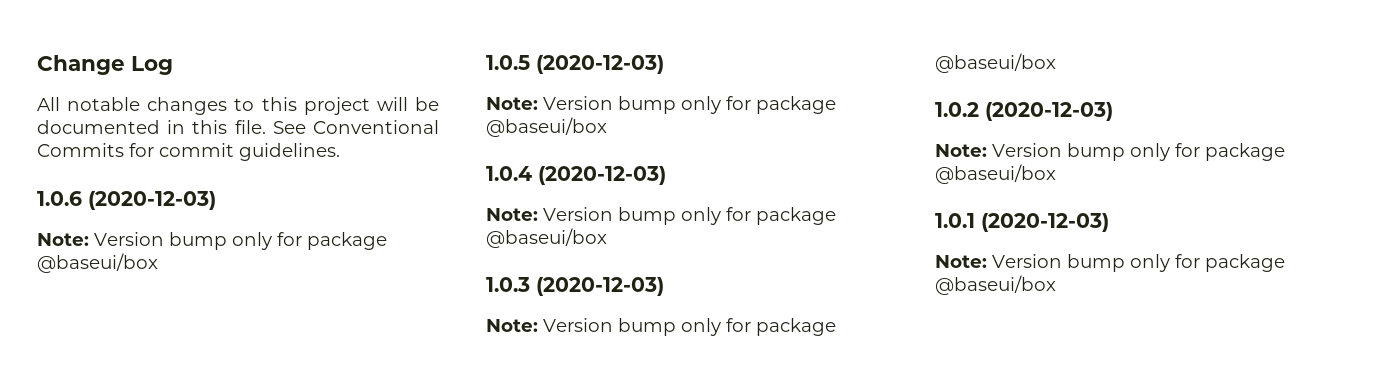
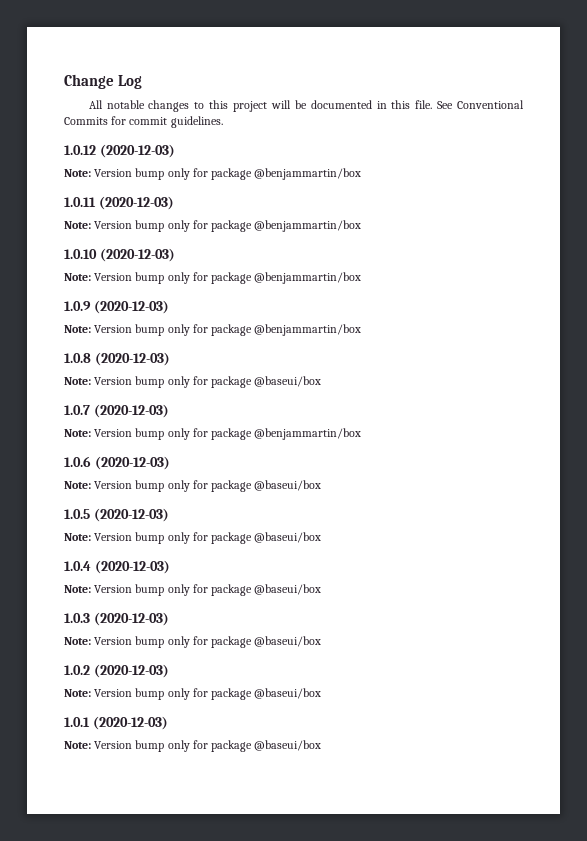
(340, 152) none -> [64,144,175,158] [64,168,362,180] [64,196,174,210] [64,220,362,232] [64,248,175,262] [64,272,362,284] [64,300,169,314] [64,324,362,336] [64,352,170,366] [64,376,322,388] [64,404,169,418] [64,428,362,440] // 1.0.12 (2020-12-03) // Note: Version bump only for package @benjammartin/box // 1.0.11 (2020-12-03) // Note: Version bump only for package @benjammartin/box // 1.0.10 (2020-12-03) // Note: Version bump only for package @benjammartin/box // 1.0.9 (2020-12-03) // Note: Version bump only for package @benjammartin/box // 1.0.8 (2020-12-03) // Note: Version bump only for package @baseui/box // 1.0.7 (2020-12-03) // Note: Version bump only for package @benjammartin/box

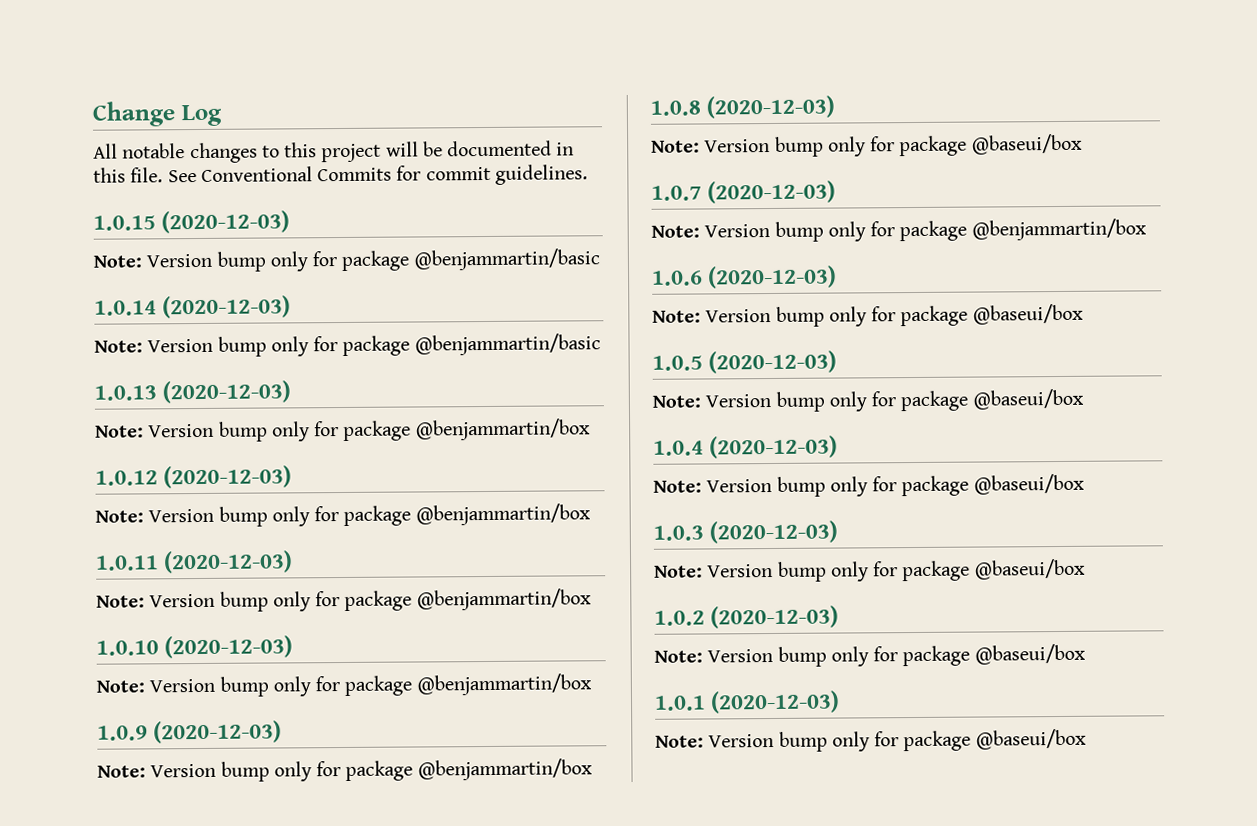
(223, 122) none -> [93,210,291,234] [93,248,600,272] [94,295,292,319] [94,333,601,357] [94,380,292,404] [95,418,591,442] // 1.0.15 (2020-12-03) // Note: Version bump only for package @benjammartin/basic // 1.0.14 (2020-12-03) // Note: Version bump only for package @benjammartin/basic // 1.0.13 (2020-12-03) // Note: Version bump only for package @benjammartin/box

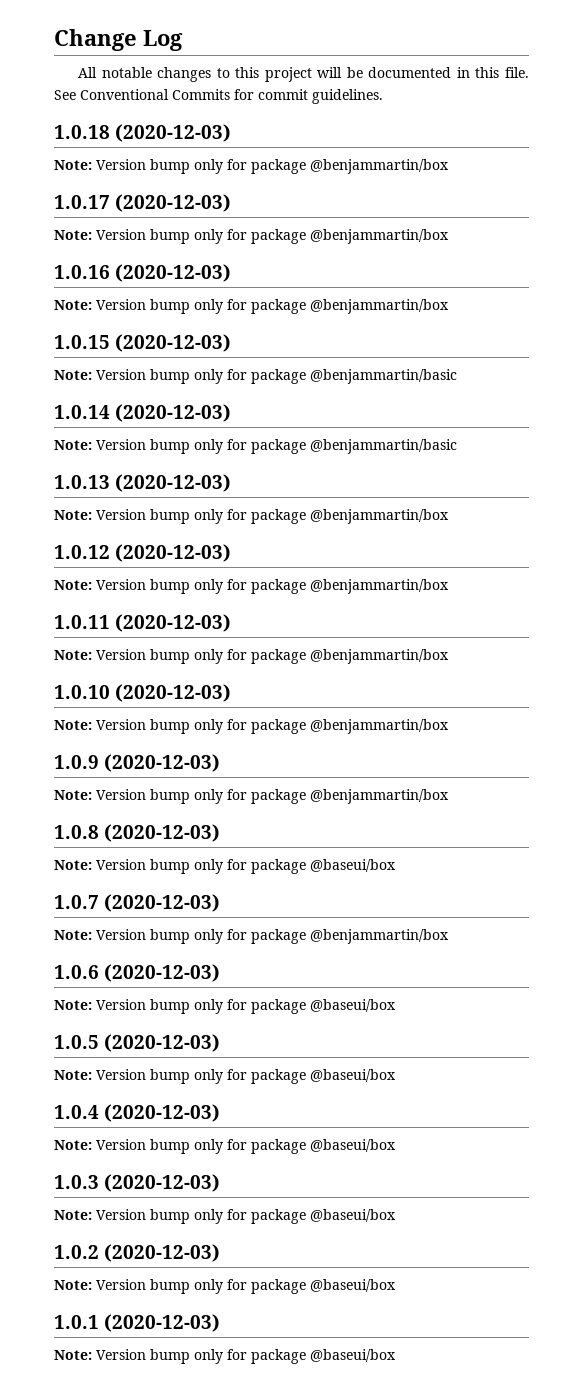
(588, 174) none -> [54,124,232,142] [54,159,449,174] [54,194,232,212] [54,229,449,244] [54,264,232,282] [54,299,449,314] // 1.0.18 (2020-12-03) // Note: Version bump only for package @benjammartin/box // 1.0.17 (2020-12-03) // Note: Version bump only for package @benjammartin/box // 1.0.16 (2020-12-03) // Note: Version bump only for package @benjammartin/box

